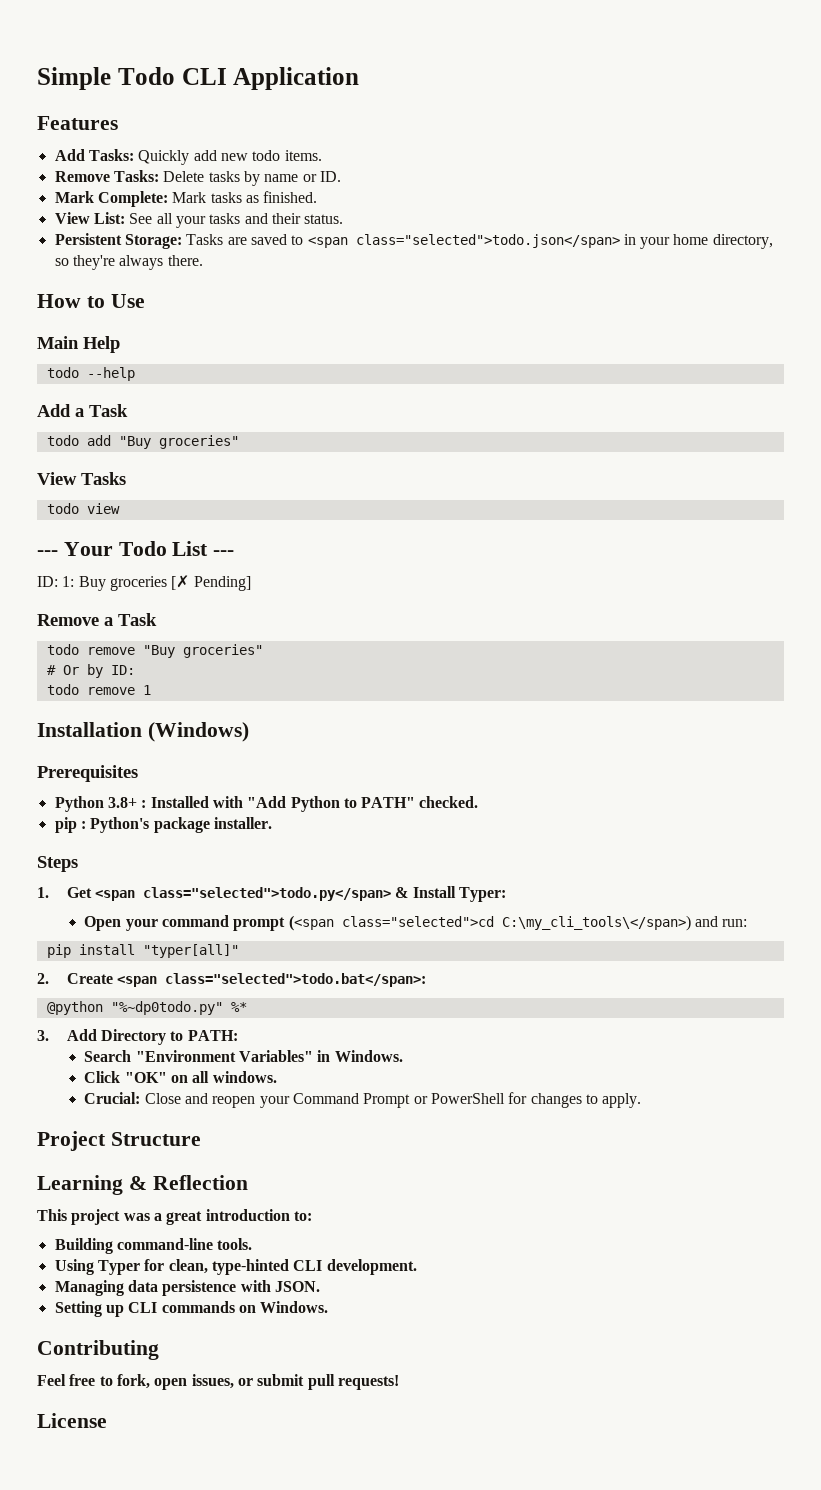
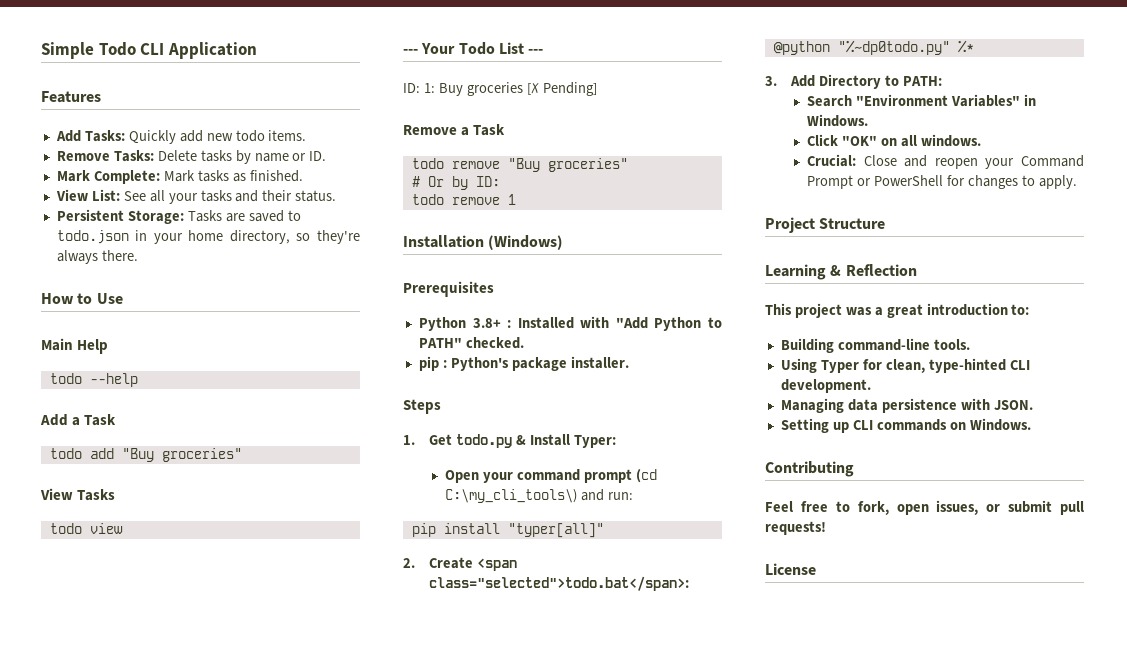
[307,234,620,248] <span class="selected">todo.json</span> -> [56,230,129,244] todo.json
[95,887,392,901] <span class="selected">todo.py</span> -> [456,434,513,448] todo.py
[288,915,691,931] (<span class="selected">cd C:\my_cli_tools\</span>) -> [635,469,657,483] [445,489,578,503] (cd C:\my_cli_tools\)

